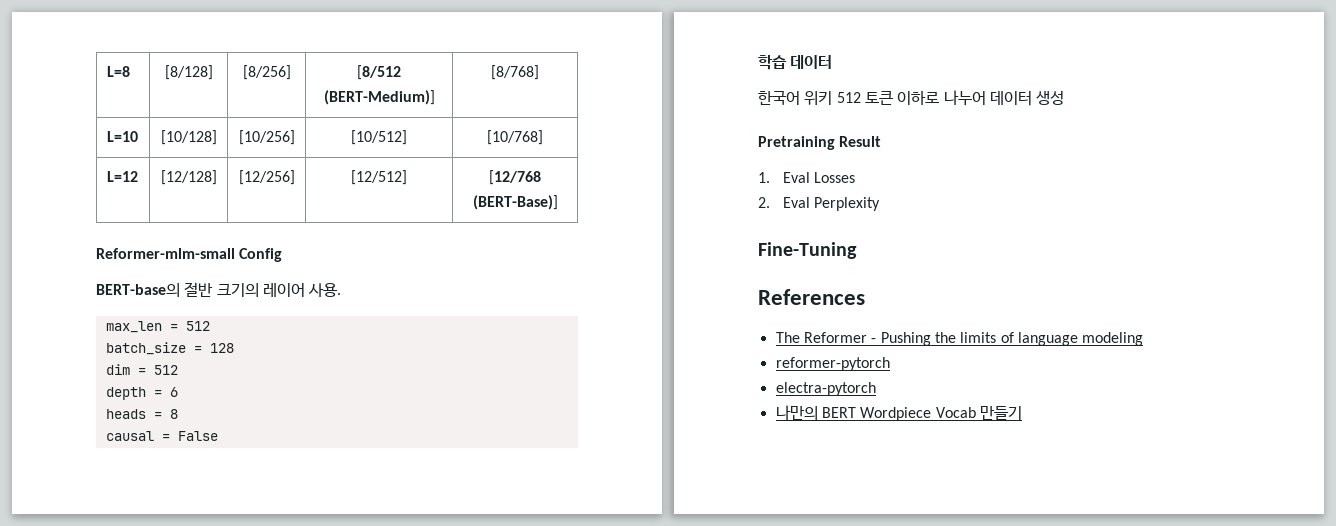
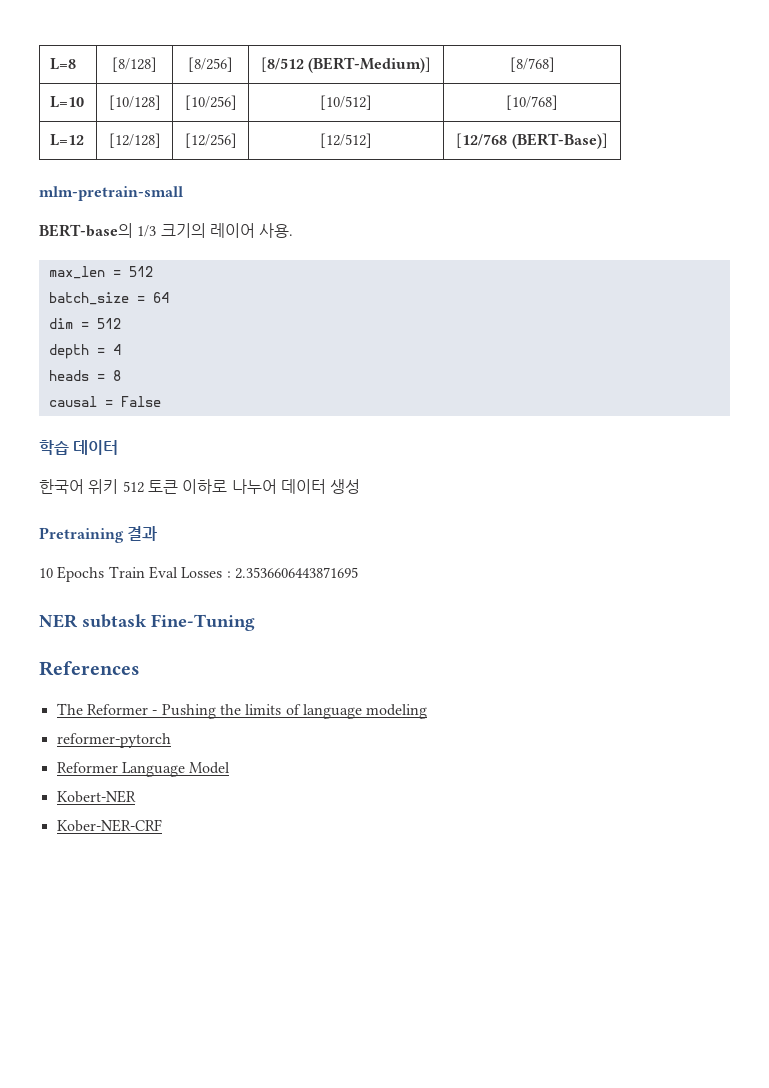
[96,248,283,262] Reformer-mlm-small Config -> [39,186,183,201] mlm-pretrain-small
[184,282,214,297] 절반 -> [137,225,157,237] 1/3
[209,343,234,353] 128 -> [152,292,169,303] 64
[169,387,178,397] 6 -> [112,344,121,355] 4
[839,136,882,147] [758,172,856,183] [758,197,881,211] Result // 1. Eval Losses // 2. Eval Perplexity // -> [127,526,158,541] [39,566,358,582] [39,614,147,628] 결과 // 10 Epochs Train Eval Losses : 2.3536606443871695 // NER subtask
[775,382,876,396] [775,405,1022,421] electra-pytorch // 나만의 BERT Wordpiece Vocab 만들기 -> [56,762,231,777] [56,790,136,803] [56,819,162,832] Reformer Language Model // Kobert-NER // Kober-NER-CRF

